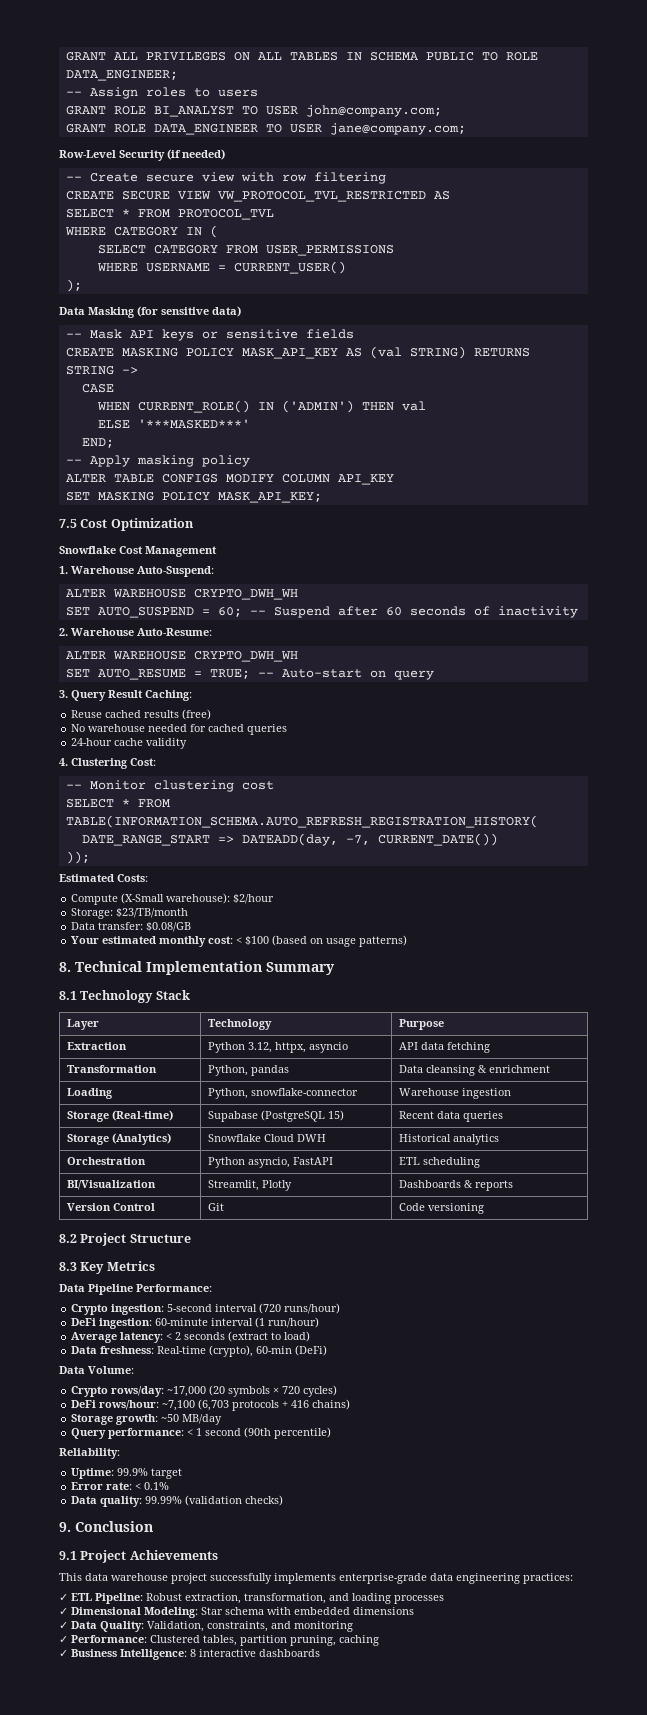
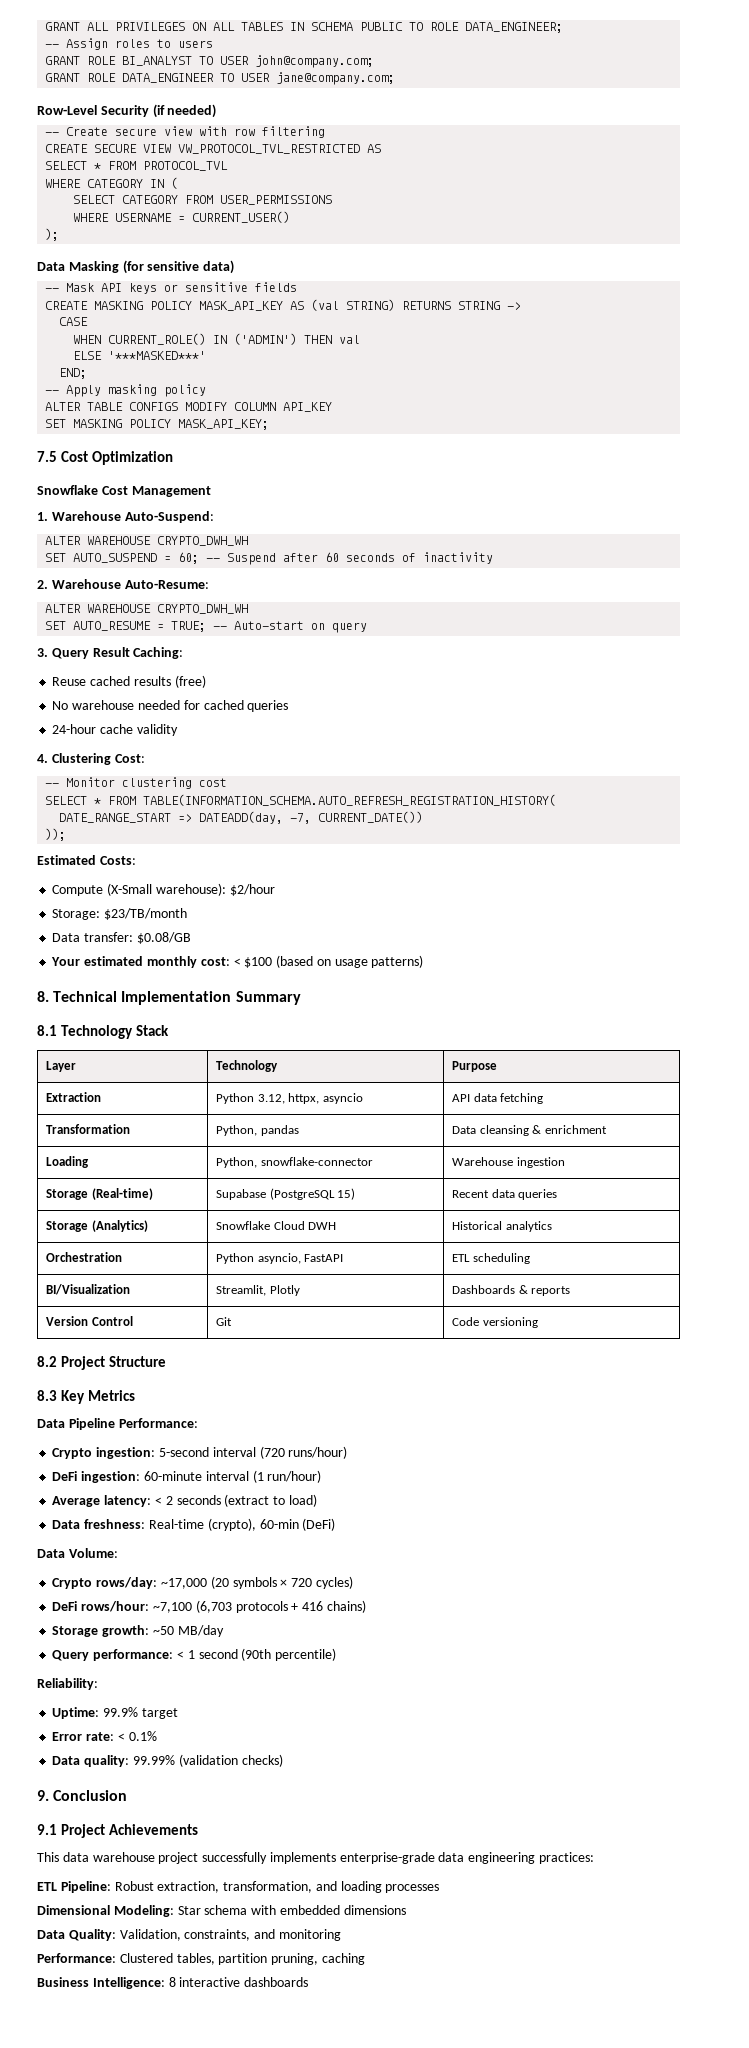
[59,1594,68,1601] ✓ -> (595, 1858) none
[59,1608,68,1615] ✓ -> (440, 1888) none
[59,1622,68,1629] ✓ -> (406, 1910) none
[59,1636,68,1643] ✓ -> (341, 1935) none
[59,1650,68,1657] ✓ -> (365, 1959) none

